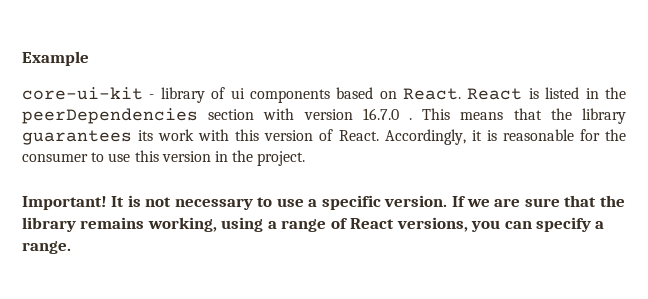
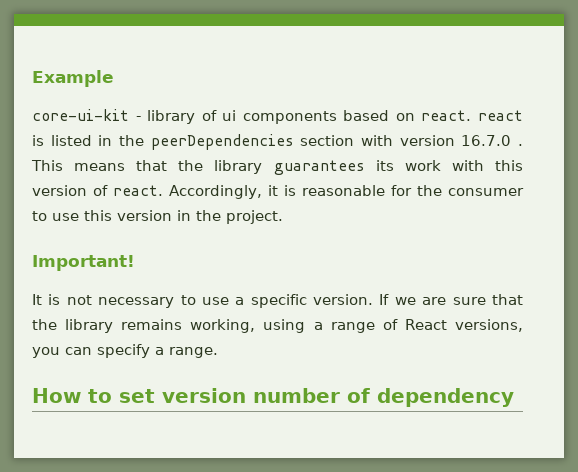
[403,88,523,100] React. React -> [421,110,523,121] react. react
[338,130,379,141] React. -> [113,185,163,196] react.
(107, 203) none -> (135, 263) //
(71, 247) none -> [32,388,514,407] // How to set version number of dependency

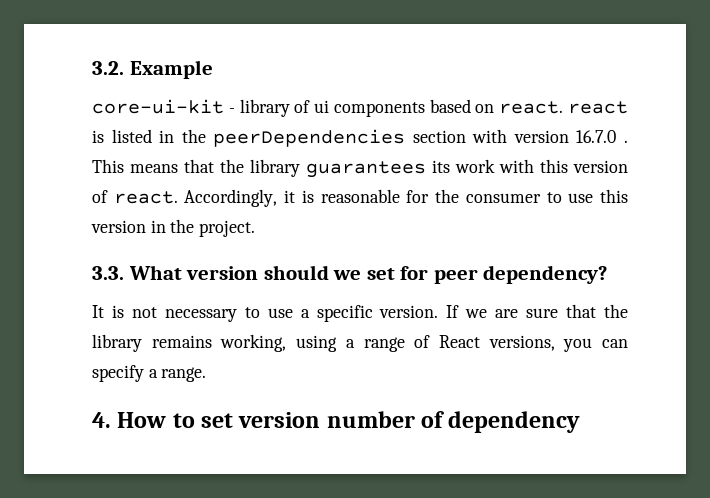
(32, 78) none -> [92,61,124,75] 3.2.
[32,255,135,271] Important! -> [92,265,608,284] 3.3. What version should we set for peer dependency?
(218, 352) none -> [92,412,111,428] 4.

